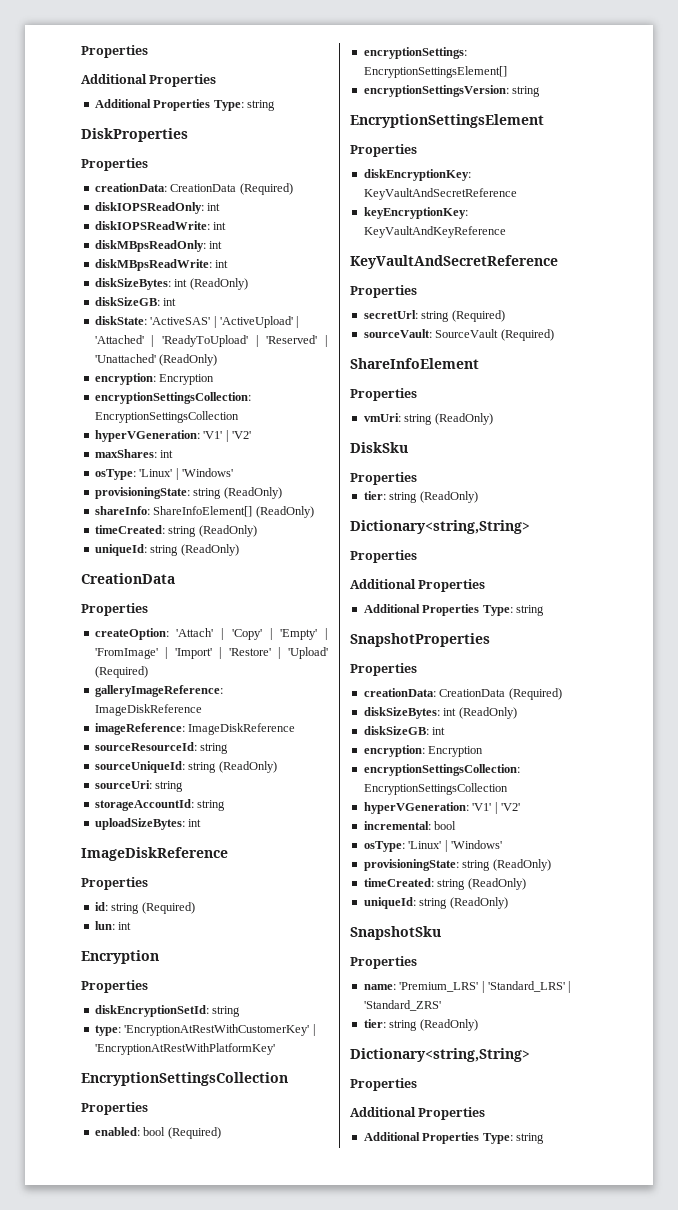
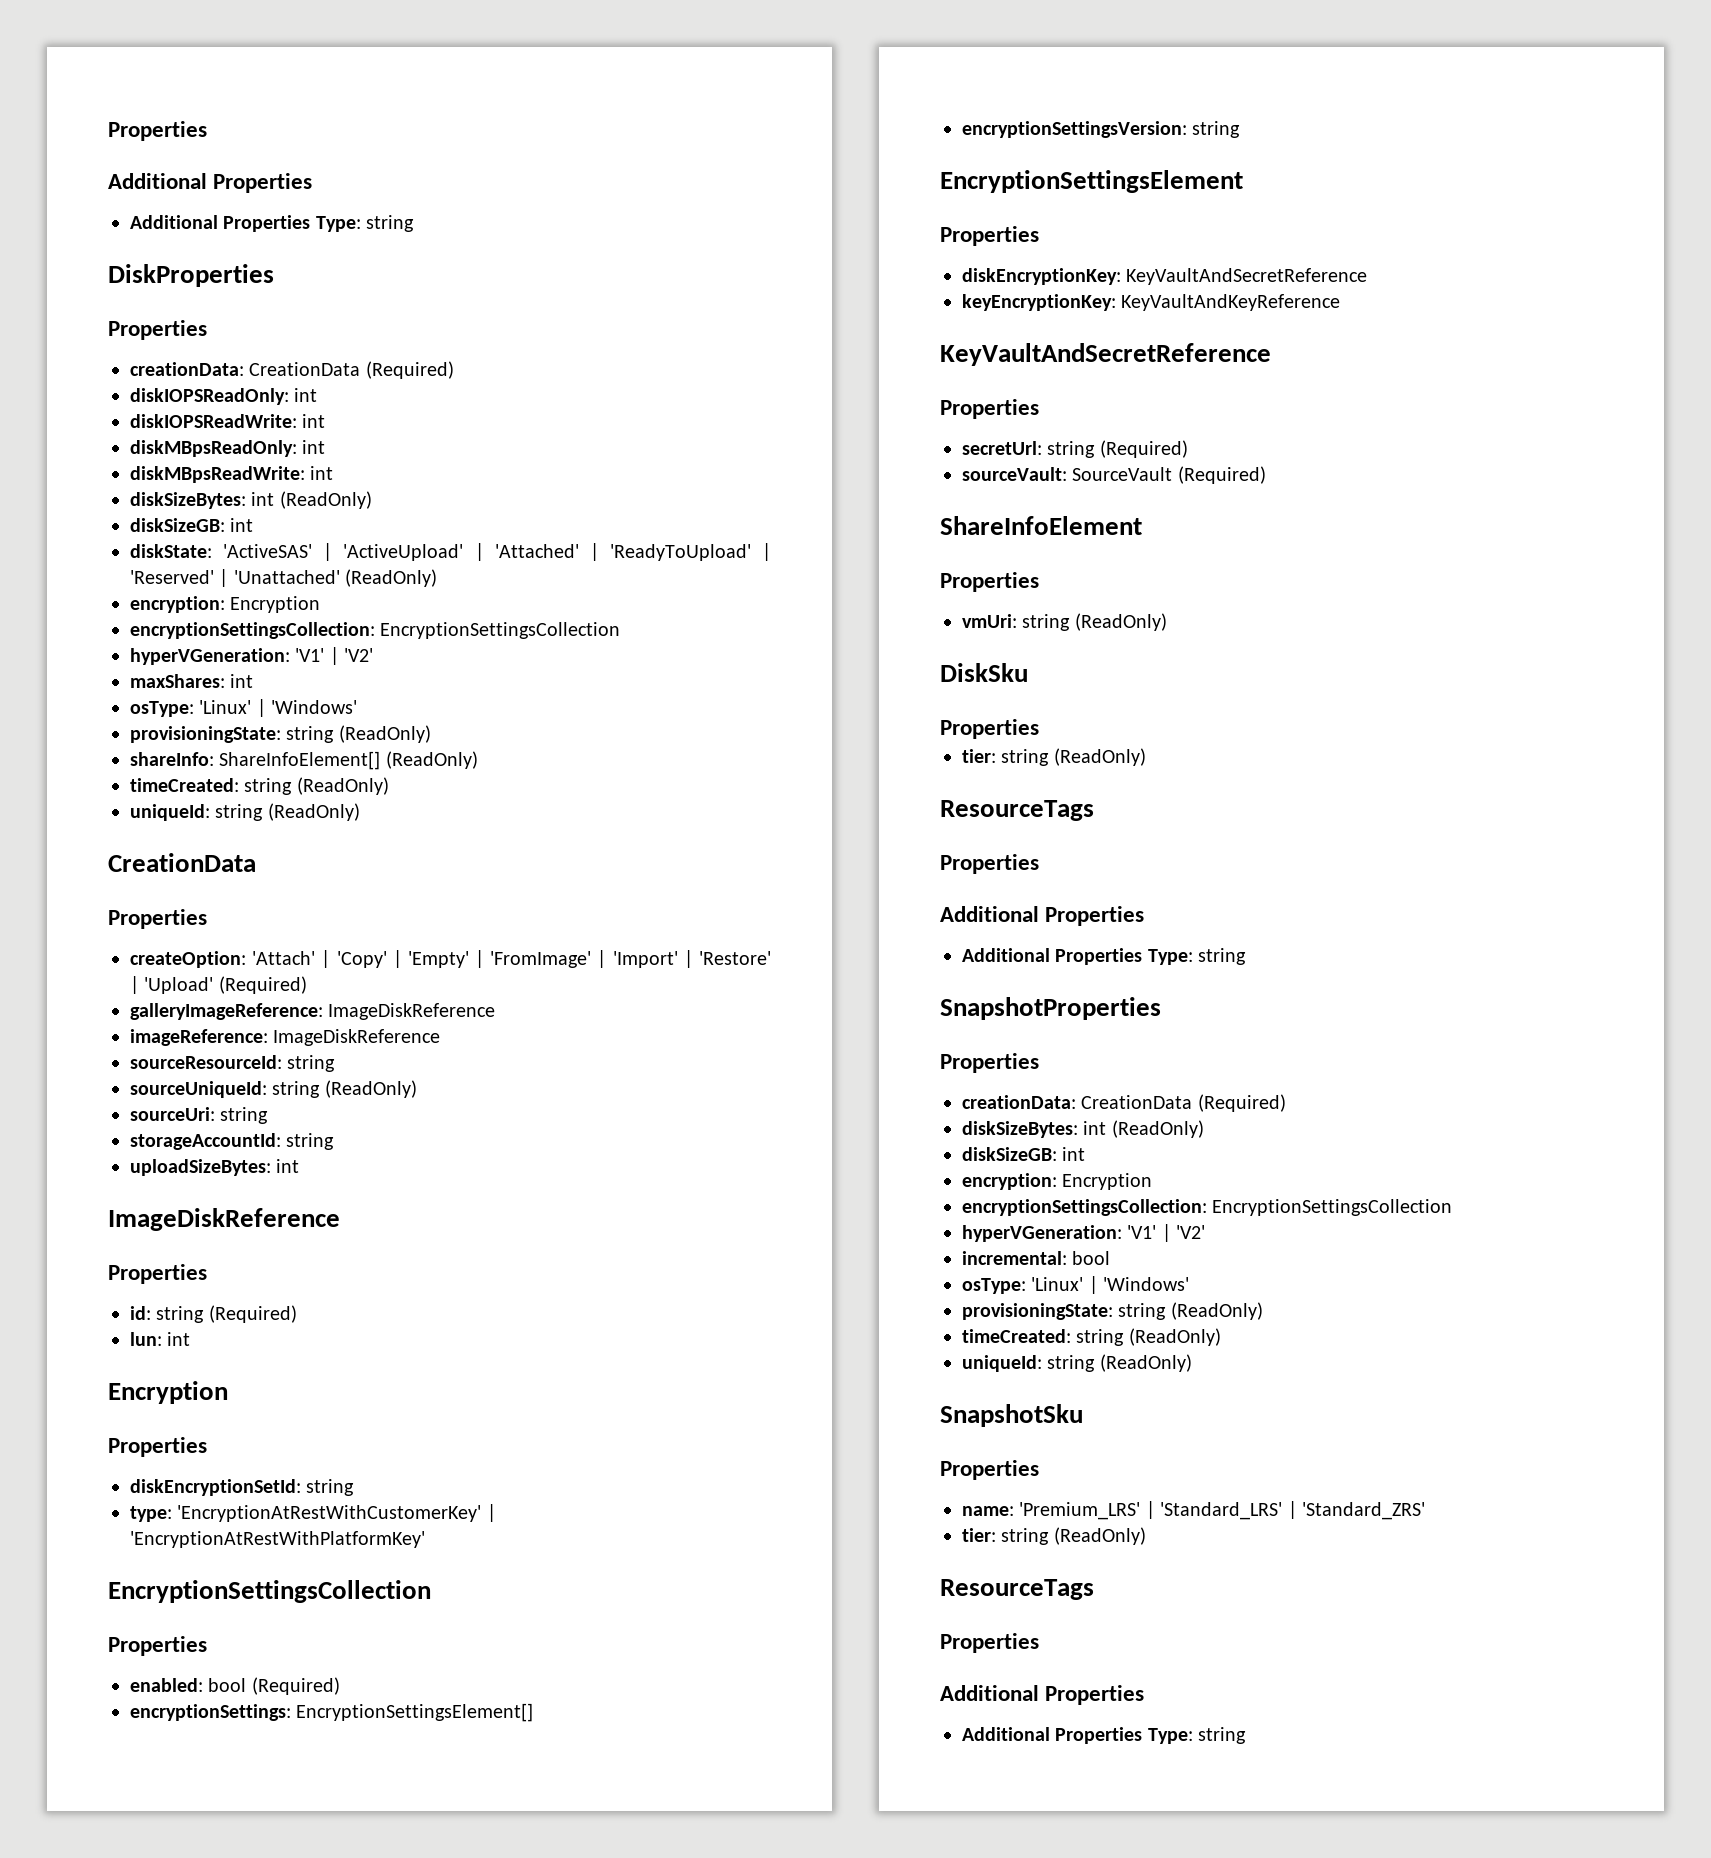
[350,520,530,534] Dictionary<string,String> -> [940,800,1094,821] ResourceTags
[350,1048,530,1062] Dictionary<string,String> -> [940,1579,1094,1600] ResourceTags

